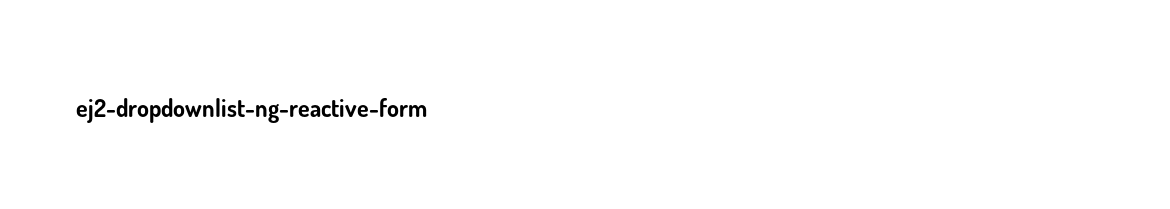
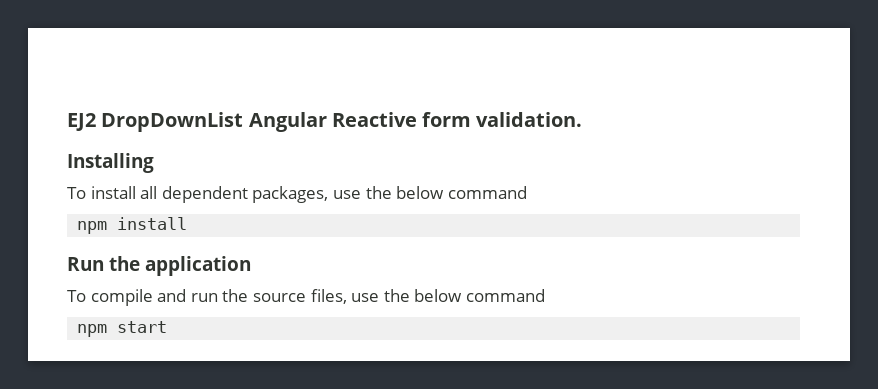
[76,98,427,123] ej2-dropdownlist-ng-reactive-form -> [67,112,583,132] [67,153,154,173] [67,186,527,203] [77,217,188,234] [67,256,251,276] [67,289,545,306] [77,321,168,337] EJ2 DropDownList Angular Reactive form validation. // Installing // To install all dependent packages, use the below command // npm install // Run the application // To compile and run the source files, use the below command // npm start

